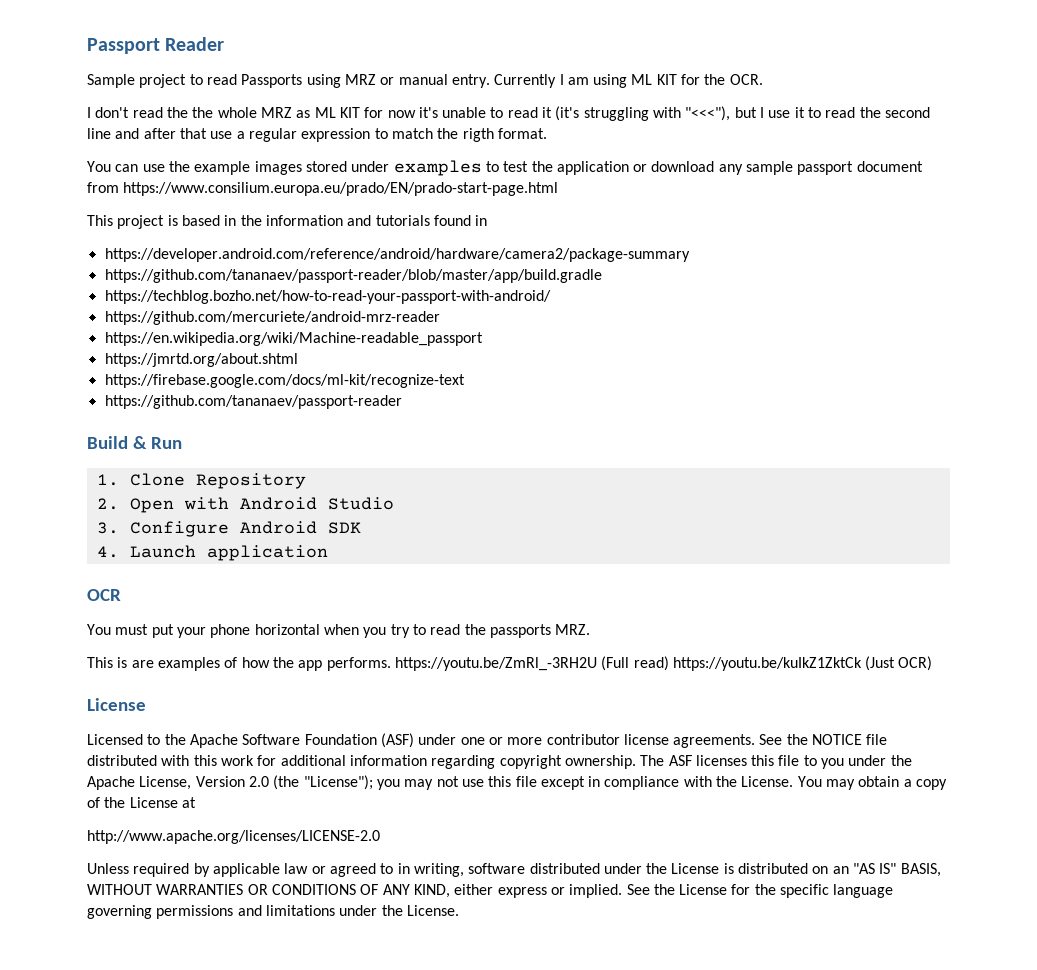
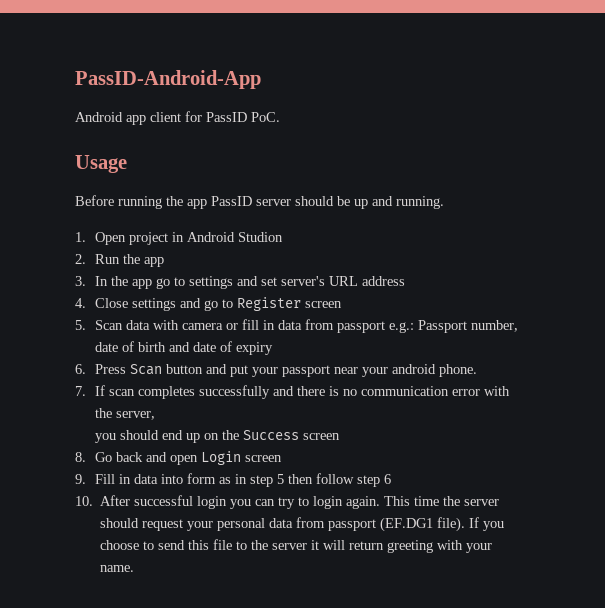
[87,37,225,54] [87,74,763,88] [87,106,930,121] [87,128,547,142] [87,160,923,176] [87,182,559,196] [87,215,488,229] [104,248,690,262] [104,269,602,283] [104,290,551,304] [104,311,440,325] [104,332,483,346] [104,353,298,367] [104,374,465,388] [104,395,402,409] [87,436,182,449] [96,473,306,489] [96,497,394,513] [96,521,361,537] [96,545,328,561] [87,589,121,601] [87,624,591,638] [87,656,933,671] [87,698,146,711] [87,733,888,748] [87,755,912,769] [87,775,948,790] [87,797,196,808] [87,830,380,844] [87,863,941,877] [87,884,894,898] [87,905,459,919] Passport Reader // Sample project to read Passports using MRZ or manual entry. Currently I am using ML KIT for the OCR. // I don't read the the whole MRZ as ML KIT for now it's unable to read it (it's struggling with "<<<"), but I use it to read the second line and after that use a regular expression to match the rigth format. // You can use the example images stored under examples to test the application or download any sample passport document from https://www.consilium.europa.eu/prado/EN/prado-start-page.html // This project is based in the information and tutorials found in // https://developer.android.com/reference/android/hardware/camera2/package-summary // https://github.com/tananaev/passport-reader/blob/master/app/build.gradle // https://techblog.bozho.net/how-to-read-your-passport-with-android/ // https://github.com/mercuriete/android-mrz-reader // https://en.wikipedia.org/wiki/Machine-readable_passport // https://jmrtd.org/about.shtml // https://firebase.google.com/docs/ml-kit/recognize-text // https://github.com/tananaev/passport-reader // Build & Run // 1. Clone Repository // 2. Open with Android Studio // 3. Configure Android SDK // 4. Launch application // OCR // You must put your phone horizontal when you try to read the passports MRZ. // This is are examples of how the app performs. https://youtu.be/ZmRl_-3RH2U (Full read) https://youtu.be/kuIkZ1ZktCk (Just OCR) // License // Licensed to the Apache Software Foundation (ASF) under one or more contributor license agreements. See the NOTICE file distributed with this work for additional information regarding copyright ownership. The ASF licenses this file to you under the Apache License, Version 2.0 (the "License"); you may not use this file except in compliance with the License. You may obtain a copy of the License at // http://www.apache.org/licenses/LICENSE-2.0 // Unless required by applicable law or agreed to in writing, software distributed under the License is distributed on an "AS IS" BASIS, WITHOUT WARRANTIES OR CONDITIONS OF ANY KIND, either express or implied. See the License for the specific language governing permissions and limitations under the License. -> [75,70,261,89] [75,111,280,125] [75,155,127,173] [75,195,444,209] [75,232,284,245] [75,254,165,267] [75,276,406,289] [75,297,343,311] [75,319,519,333] [95,341,274,355] [75,364,478,377] [75,385,511,399] [95,408,156,420] [95,430,341,443] [75,451,283,465] [75,473,392,487] [75,495,500,509] [100,517,505,532] [100,539,493,553] [100,565,135,572] PassID-Android-App // Android app client for PassID PoC. // Usage // Before running the app PassID server should be up and running. // 1. Open project in Android Studion // 2. Run the app // 3. In the app go to settings and set server's URL address // 4. Close settings and go to Register screen // 5. Scan data with camera or fill in data from passport e.g.: Passport number, date of birth and date of expiry // 6. Press Scan button and put your passport near your android phone. // 7. If scan completes successfully and there is no communication error with the server, // you should end up on the Success screen // 8. Go back and open Login screen // 9. Fill in data into form as in step 5 then follow step 6 // 10. After successful login you can try to login again. This time the server should request your personal data from passport (EF.DG1 file). If you choose to send this file to the server it will return greeting with your name.

